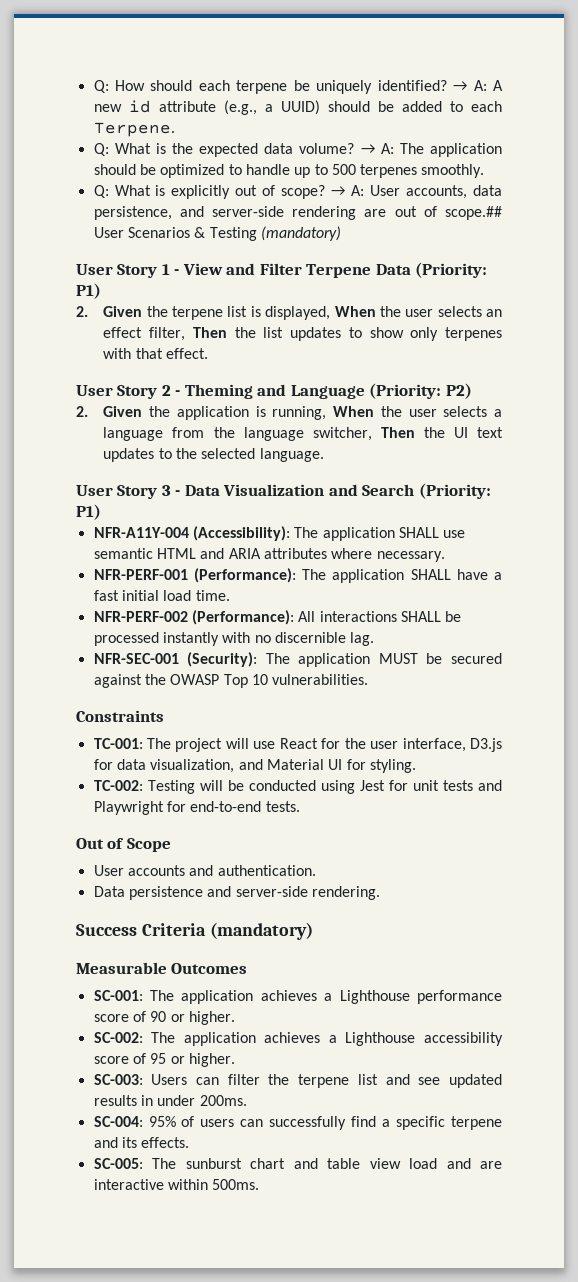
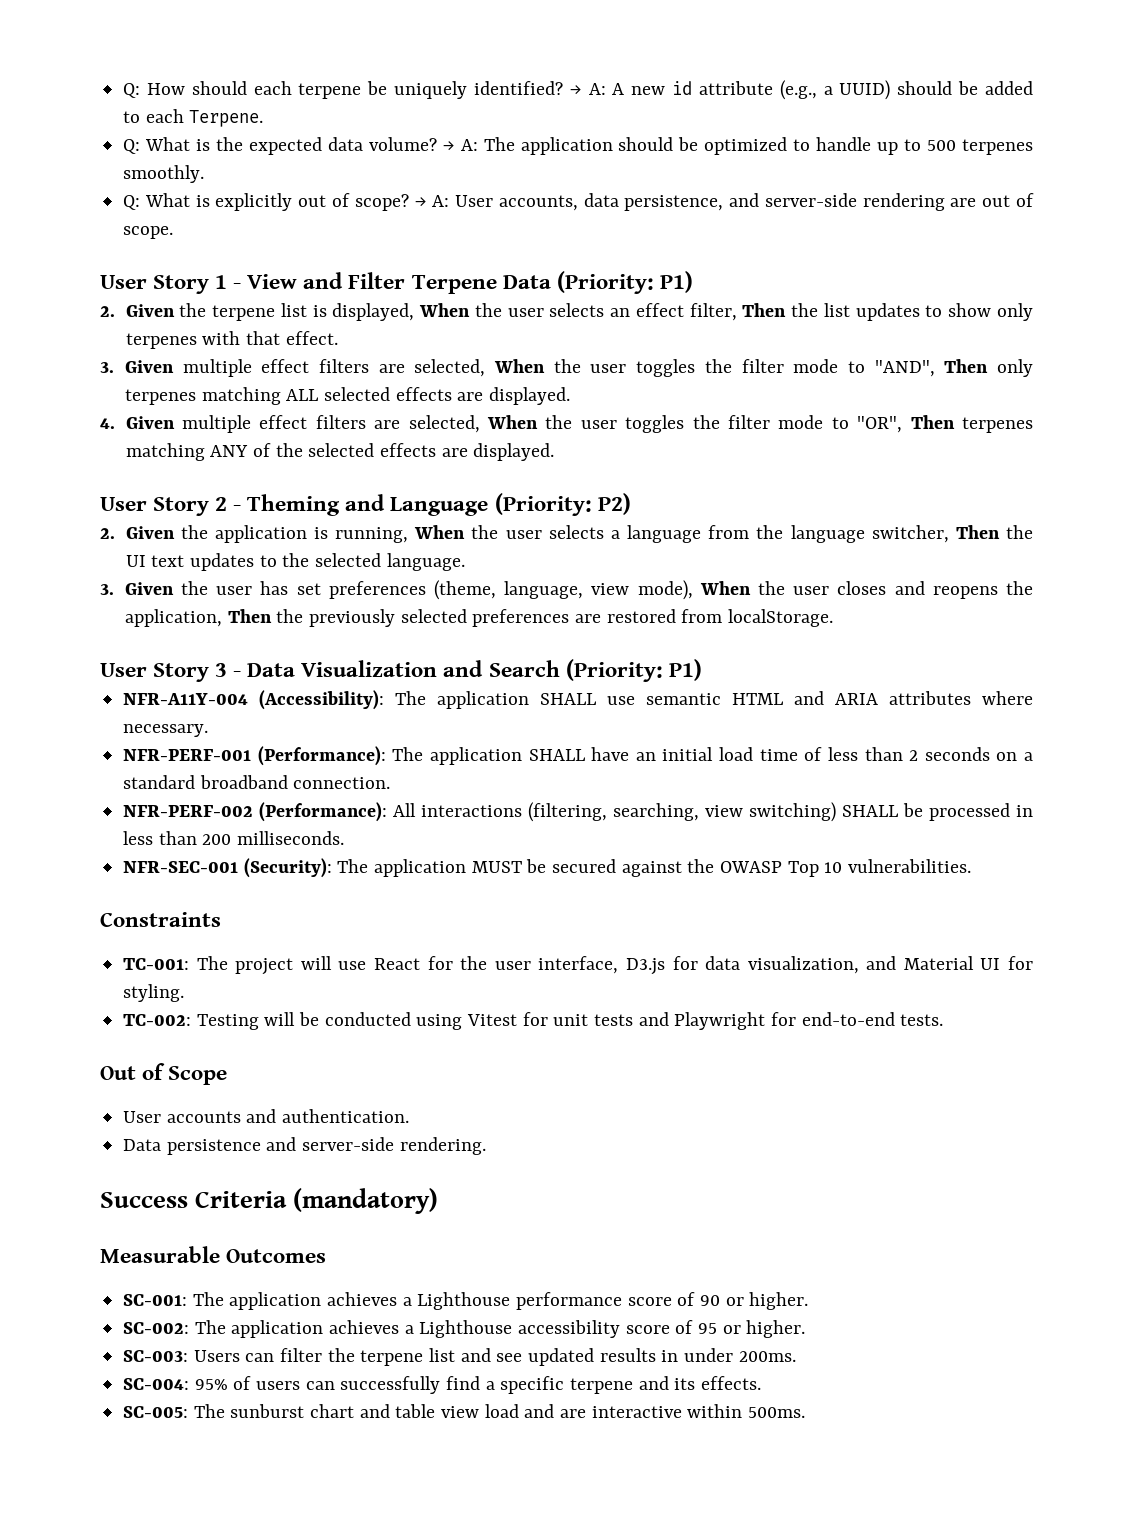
[444,206,502,220] [93,226,341,241] scope.## User Scenarios & Testing (mandatory) -> [123,226,174,239] scope.
(208, 353) none -> [100,359,1034,377] [124,387,570,405] [100,415,1033,433] [125,443,555,461] // 3. Given multiple effect filters are selected, When the user toggles the filter mode to "AND", Then only terpenes matching ALL selected effects are displayed. // 4. Given multiple effect filters are selected, When the user toggles the filter mode to "OR", Then terpenes matching ANY of the selected effects are displayed.
(324, 455) none -> [100,580,1034,600] [124,609,833,627] // 3. Given the user has set preferences (theme, language, view mode), When the user closes and reopens the application, Then the previously selected preferences are restored from localStorage.
[494,572,503,580] [93,590,230,601] [93,610,462,625] [93,632,375,646] a fast initial load time. // NFR-PERF-002 (Performance): All interactions SHALL be processed instantly with no discernible lag. -> [635,747,1033,761] [123,775,391,789] [123,802,1033,822] [123,831,345,845] an initial load time of less than 2 seconds on a standard broadband connection. // NFR-PERF-002 (Performance): All interactions (filtering, searching, view switching) SHALL be processed in less than 200 milliseconds.
[359,780,385,791] Jest -> [467,1014,518,1026] Vitest

